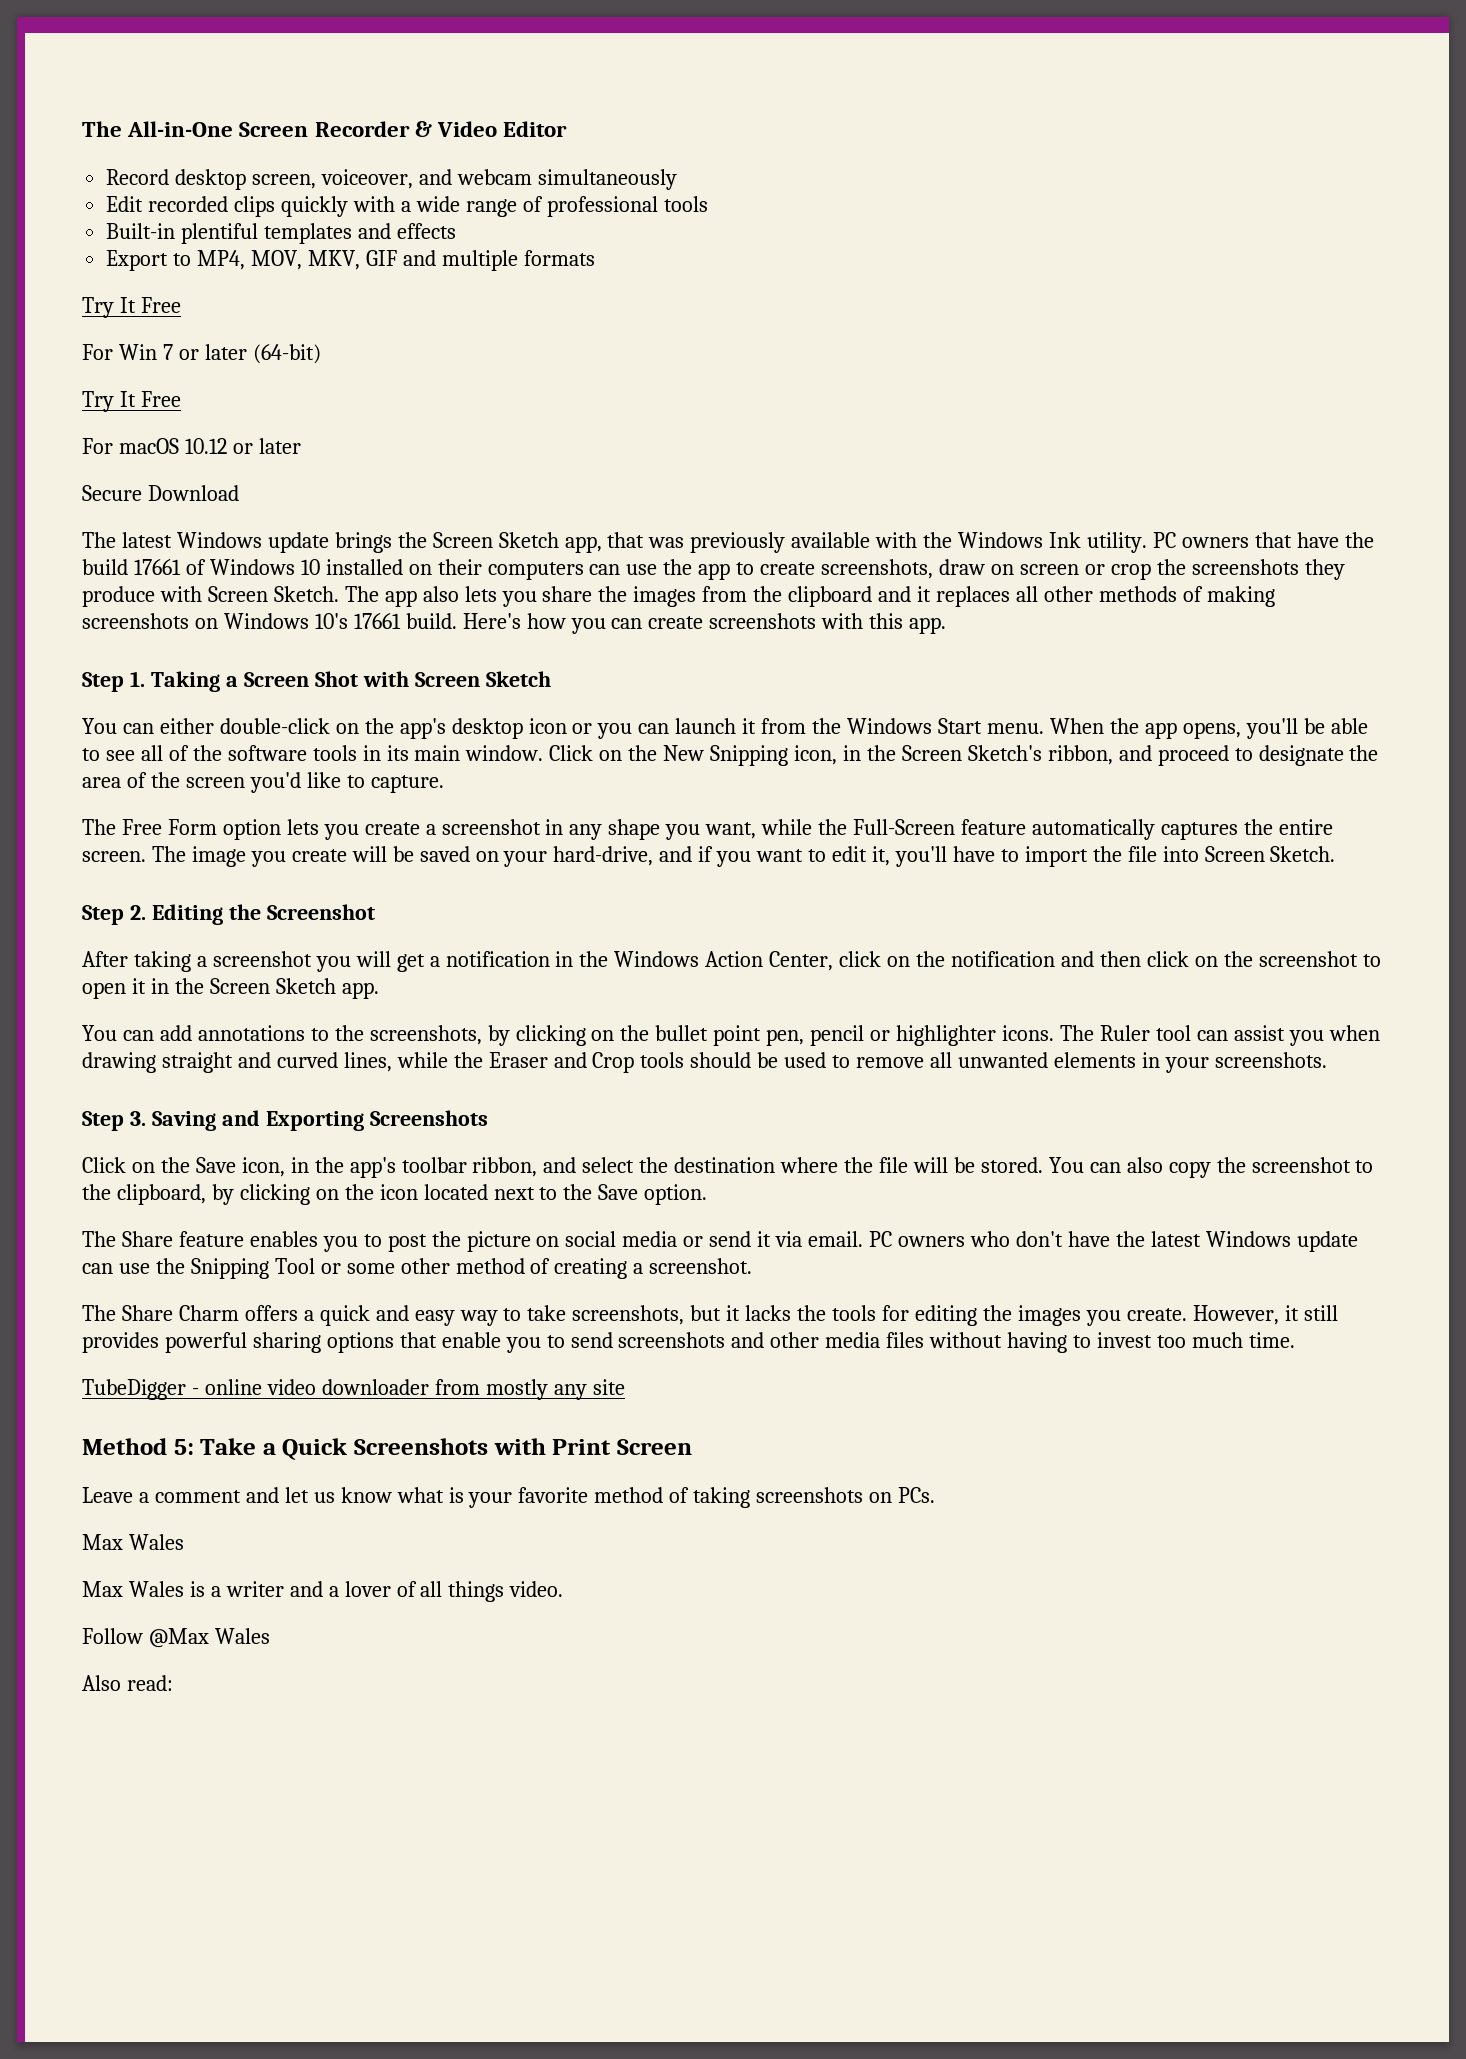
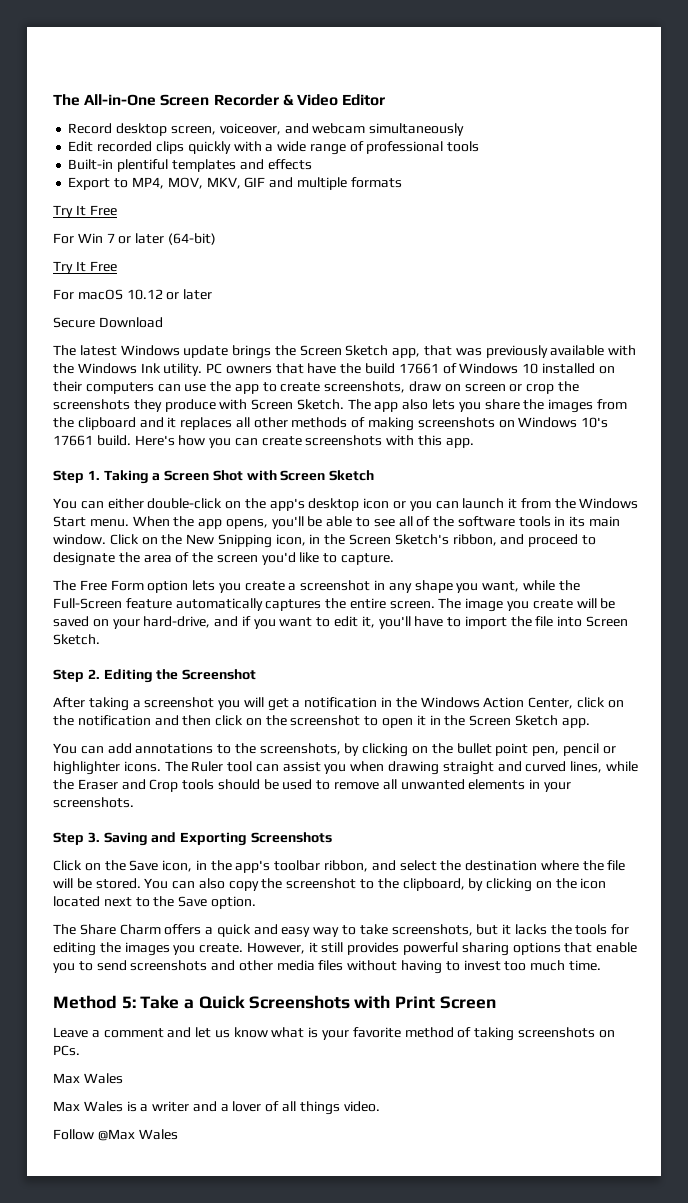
[82,1231,1358,1252] [82,1258,753,1279] // The Share feature enables you to post the picture on social media or send it via email. PC owners who don't have the latest Windows update can use the Snipping Tool or some other method of creating a screenshot. -> (256, 902) none
[82,1379,625,1400] // TubeDigger - online video downloader from mostly any site -> (601, 965) none
[82,1675,173,1691] // Also read: -> (178, 1134) none

